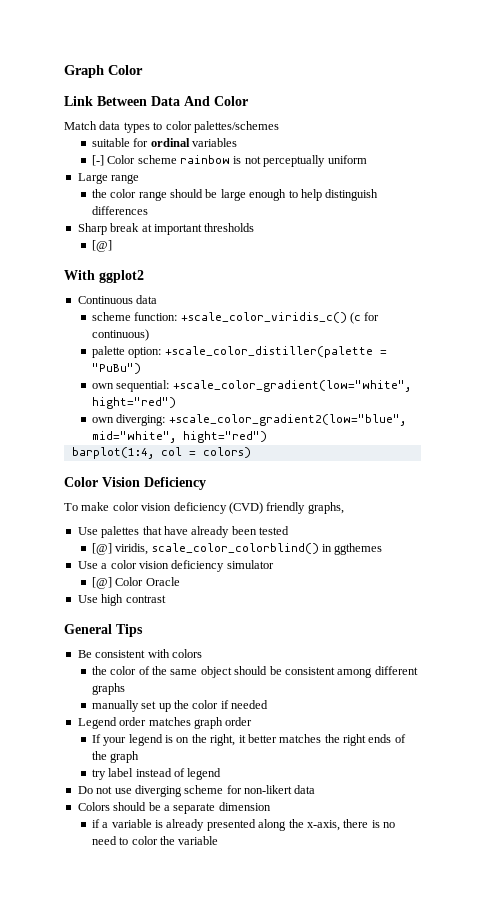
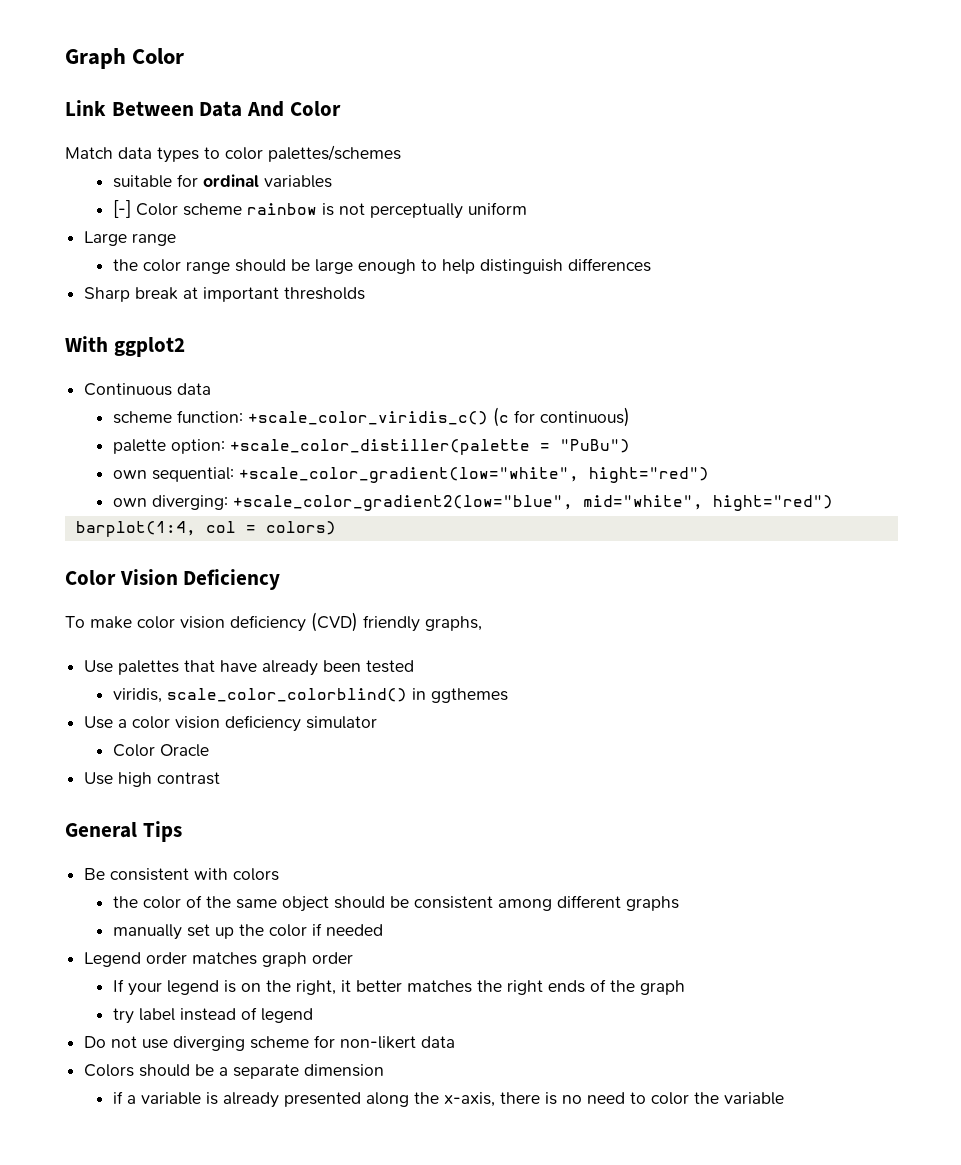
[91,240,112,252] // [@] -> (366, 293) none
[91,543,112,555] [@] -> (415, 666) none
[91,577,112,589] [@] -> (378, 722) none

